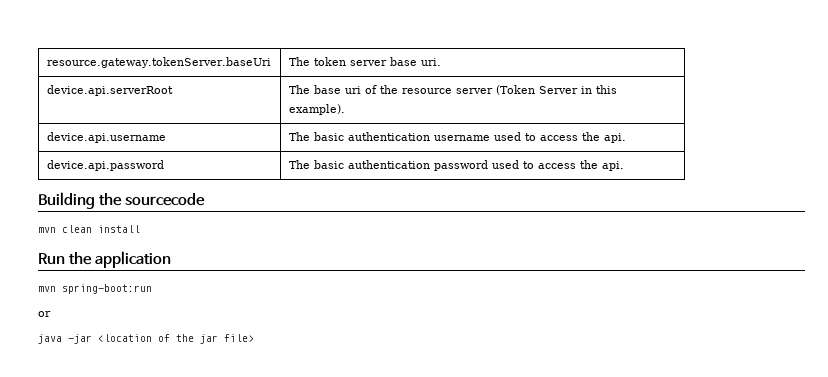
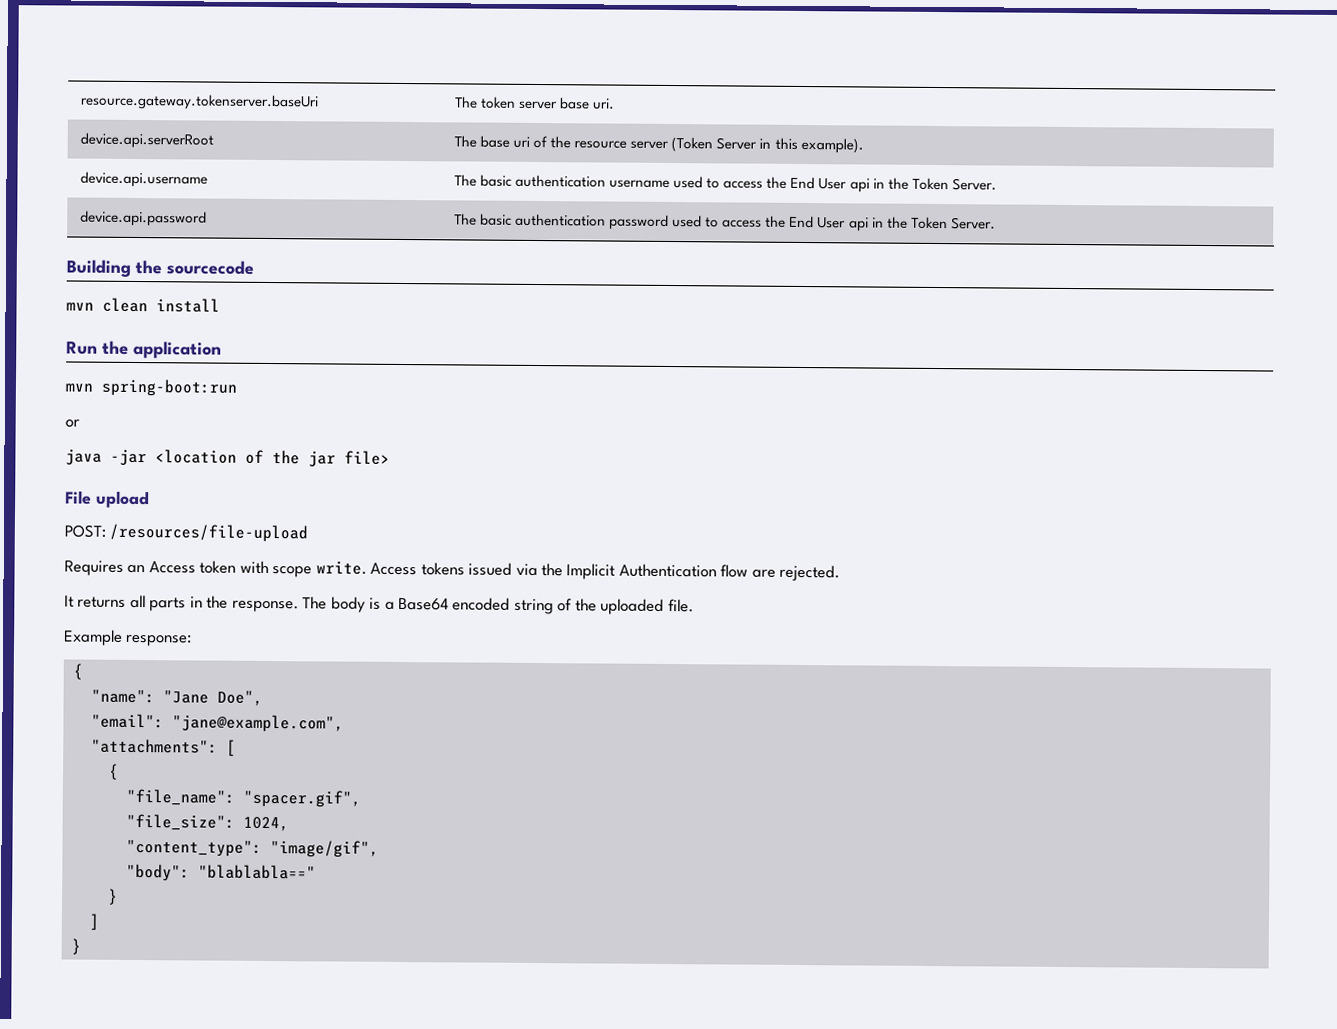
[46,57,271,68] resource.gateway.tokenServer.baseUri -> [81,93,320,111] resource.gateway.tokenserver.baseUri
[603,133,626,143] api. -> [790,176,997,193] End User api in the Token Server.
[601,161,624,171] api. -> [789,215,996,232] End User api in the Token Server.
(254, 338) none -> [65,490,150,509] [64,523,309,543] [64,560,841,582] [64,594,694,615] [64,629,193,647] [72,663,83,680] [90,689,263,706] [90,713,344,733] [90,738,236,757] [107,763,119,780] [125,788,361,808] [125,813,289,832] [125,839,379,858] [125,863,316,882] [107,888,118,905] [88,913,99,931] [70,938,81,955] // File upload // POST: /resources/file-upload // Requires an Access token with scope write. Access tokens issued via the Implicit Authentication flow are rejected. // It returns all parts in the response. The body is a Base64 encoded string of the uploaded file. // Example response: // { // "name": "Jane Doe", // "email": "jane@example.com", // "attachments": [ // { // "file_name": "spacer.gif", // "file_size": 1024, // "content_type": "image/gif", // "body": "blablabla==" // } // ] // }

